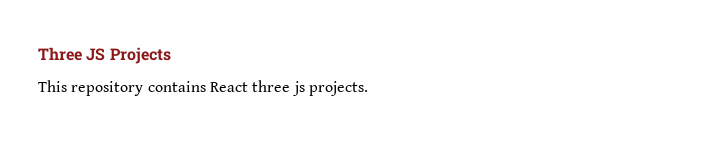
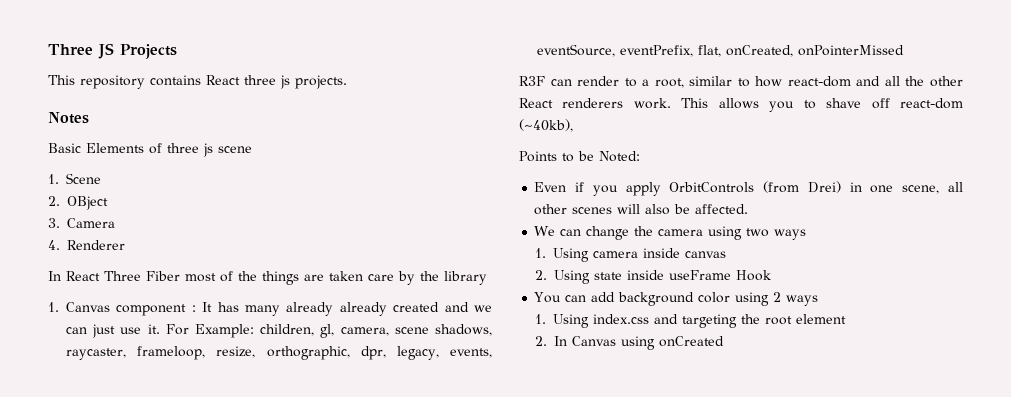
(368, 88) none -> [48,112,89,124] [48,143,252,157] [48,173,101,184] [48,196,108,210] [48,218,115,228] [48,240,125,250] [48,271,487,285] [48,302,492,316] [66,324,492,338] [66,346,492,360] [537,44,904,57] [519,76,963,88] [519,98,964,112] [519,119,573,132] [519,151,640,162] [534,181,963,196] [534,204,749,215] [534,226,807,240] [535,248,727,262] [535,270,772,284] [534,292,819,306] [535,314,847,328] [535,336,725,350] // Notes // Basic Elements of three js scene // 1. Scene // 2. OBject // 3. Camera // 4. Renderer // In React Three Fiber most of the things are taken care by the library // 1. Canvas component : It has many already already created and we can just use it. For Example: children, gl, camera, scene shadows, raycaster, frameloop, resize, orthographic, dpr, legacy, events, eventSource, eventPrefix, flat, onCreated, onPointerMissed // R3F can render to a root, similar to how react-dom and all the other React renderers work. This allows you to shave off react-dom (~40kb), // Points to be Noted: // Even if you apply OrbitControls (from Drei) in one scene, all other scenes will also be affected. // We can change the camera using two ways // 1. Using camera inside canvas // 2. Using state inside useFrame Hook // You can add background color using 2 ways // 1. Using index.css and targeting the root element // 2. In Canvas using onCreated

